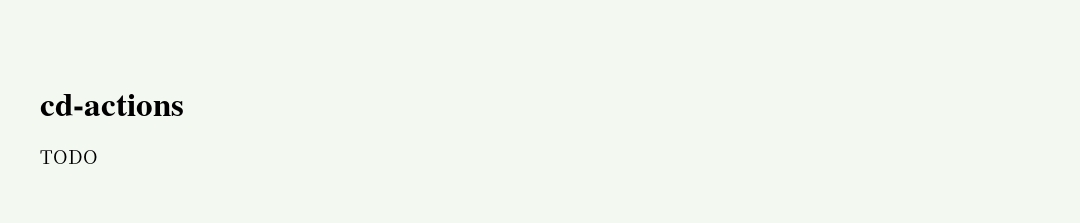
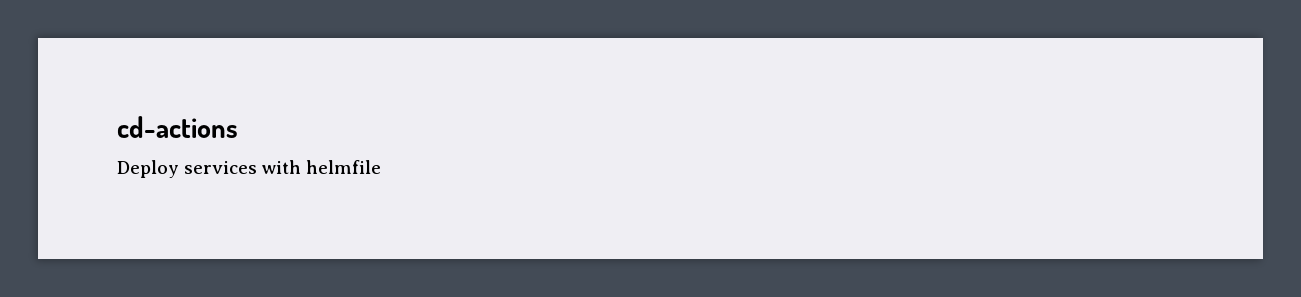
[40,150,98,164] TODO -> [117,160,382,178] Deploy services with helmfile

